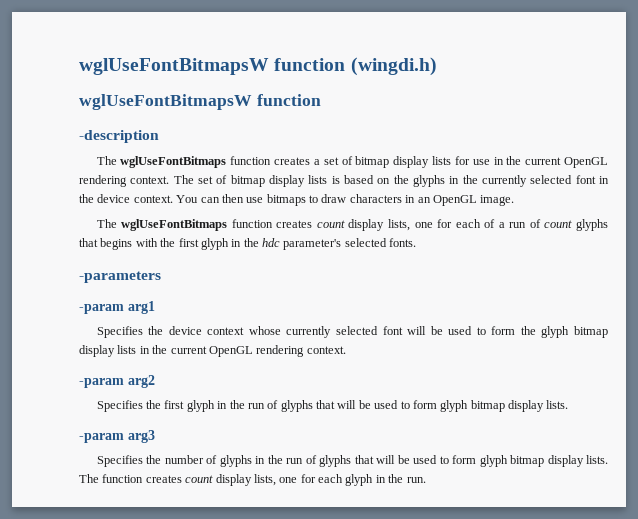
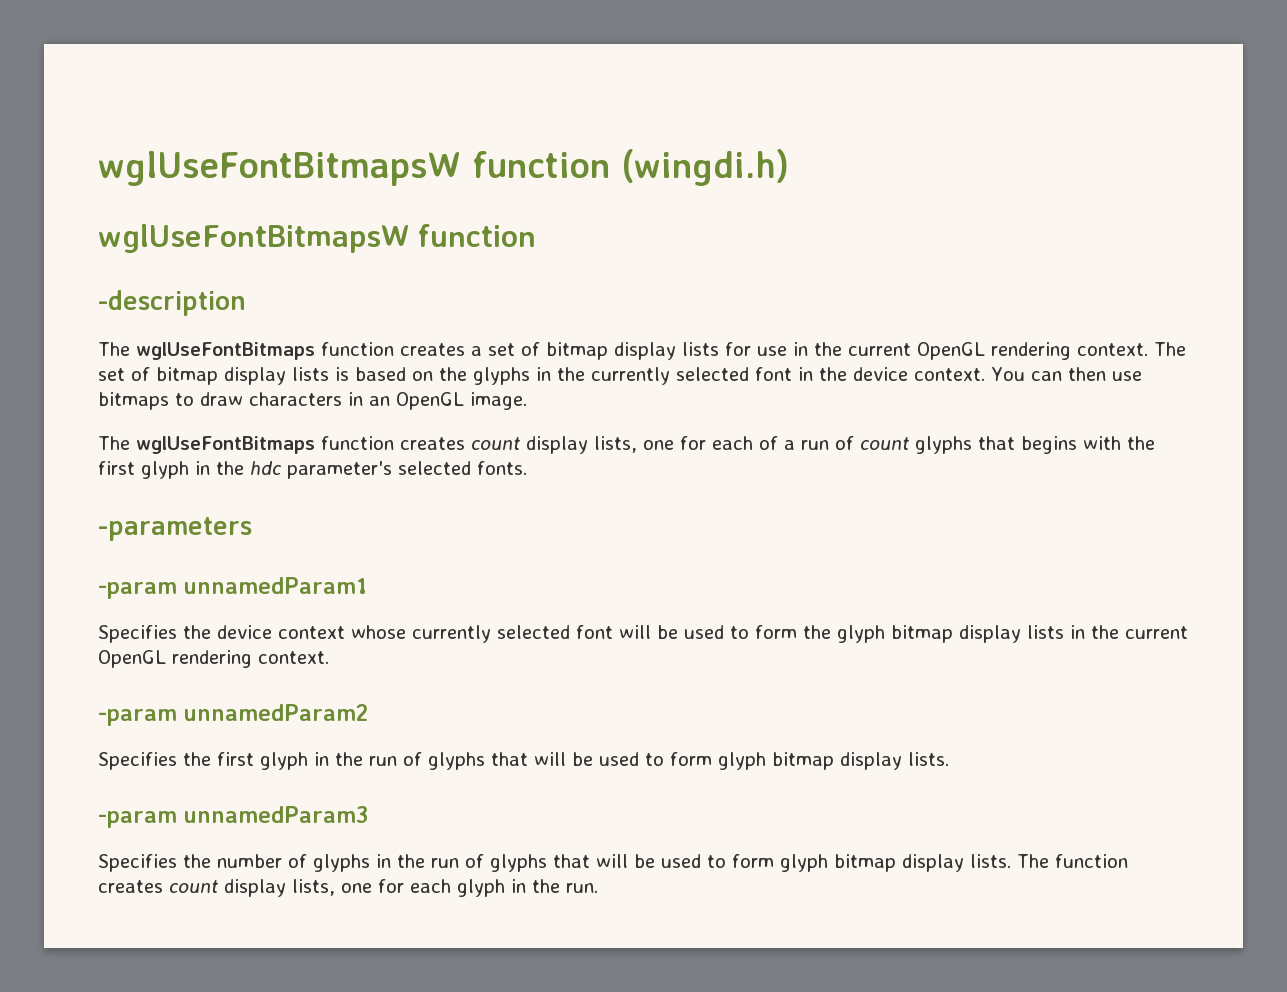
[128,301,155,314] arg1 -> [184,577,367,594] unnamedParam1
[128,375,155,388] arg2 -> [184,704,368,721] unnamedParam2
[128,430,155,443] arg3 -> [184,806,368,823] unnamedParam3

